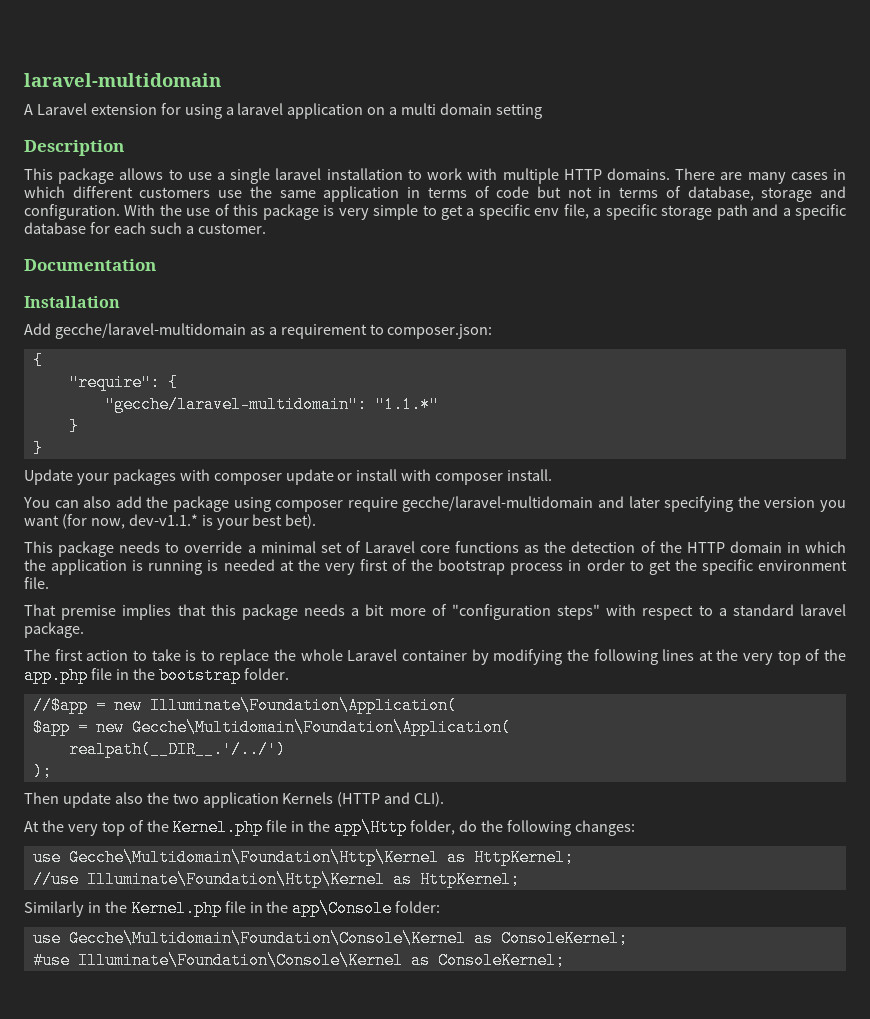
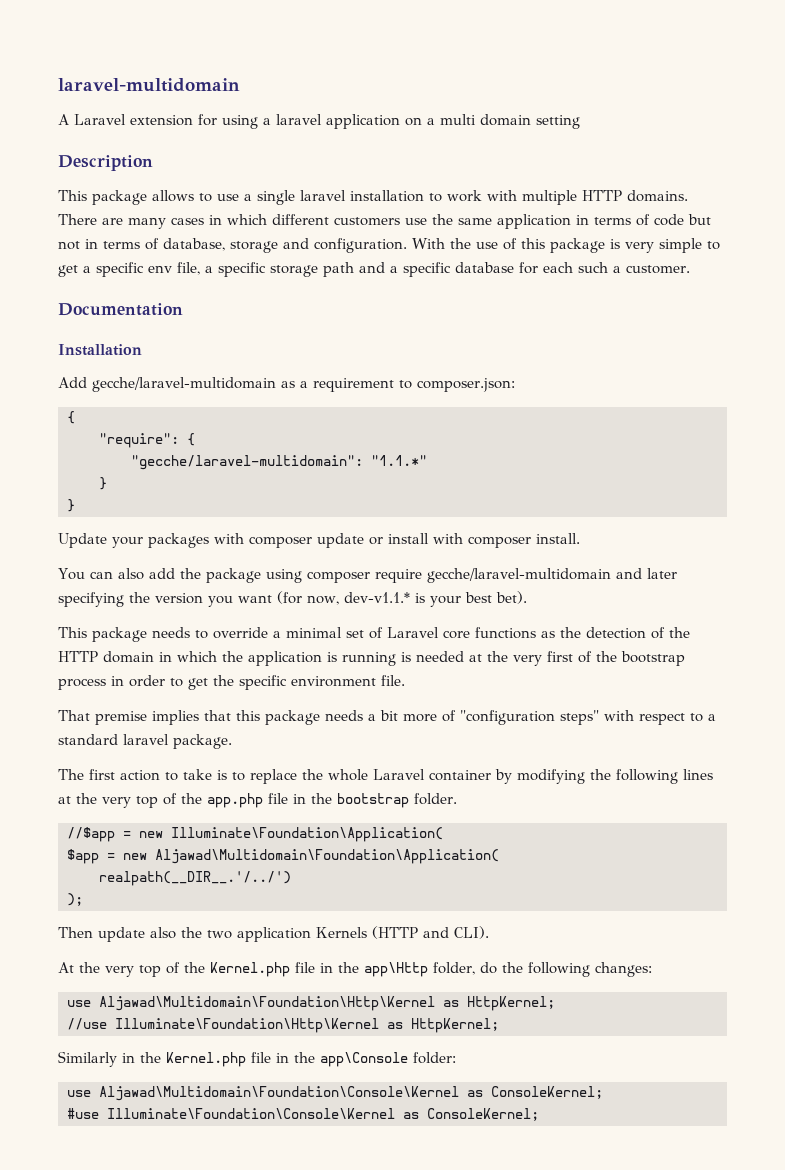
[131,719,511,736] Gecche\Multidomain\Foundation\Application( -> [155,849,499,864] Aljawad\Multidomain\Foundation\Application(
[68,849,439,866] Gecche\Multidomain\Foundation\Http\Kernel -> [99,996,435,1011] Aljawad\Multidomain\Foundation\Http\Kernel
[68,930,466,947] Gecche\Multidomain\Foundation\Console\Kernel -> [99,1086,459,1101] Aljawad\Multidomain\Foundation\Console\Kernel

